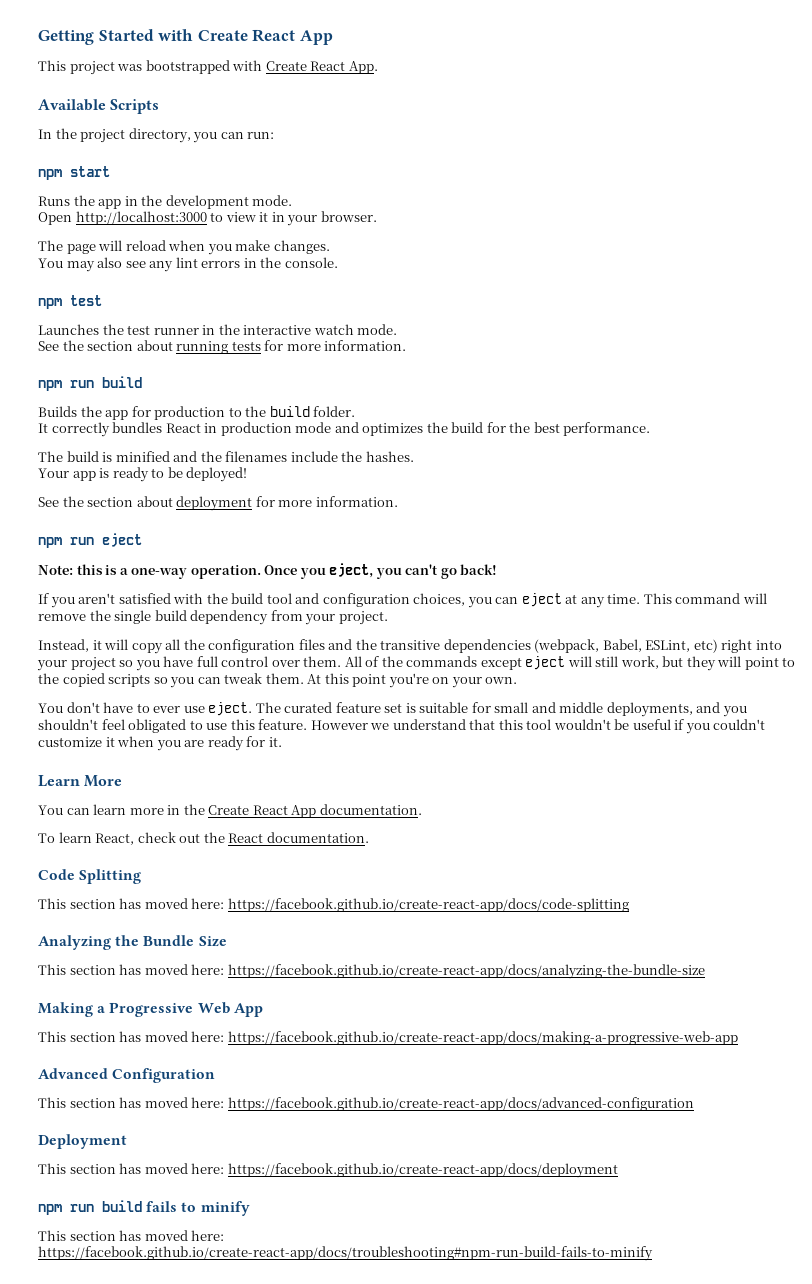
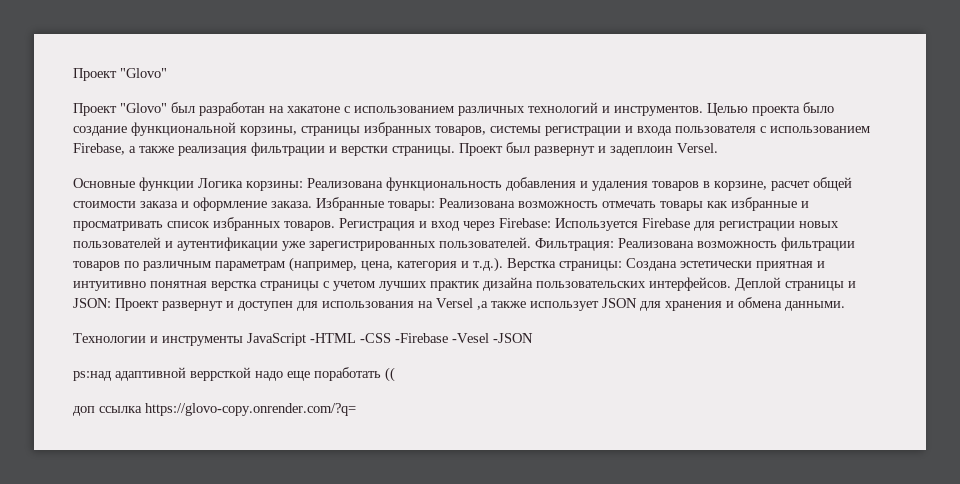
[38,29,333,45] [38,60,378,75] [38,99,160,114] [38,128,275,143] [38,166,110,180] [38,195,293,209] [38,211,377,226] [38,240,330,255] [38,257,338,272] [38,295,102,309] [38,324,398,335] [38,340,407,354] [38,376,142,391] [38,406,356,420] [38,422,651,437] [38,451,414,462] [38,467,248,482] [38,496,398,511] [38,533,142,548] [38,563,498,579] [38,593,767,608] [38,610,388,625] [38,639,782,654] [37,656,796,671] [38,673,518,688] [38,702,747,717] [38,719,766,734] [38,736,282,751] [38,775,123,787] [38,804,422,818] [38,832,369,845] [38,869,142,884] [38,898,629,912] [38,935,227,950] [38,964,705,979] [38,1002,263,1017] [38,1031,738,1045] [38,1068,216,1083] [38,1097,694,1111] [38,1134,127,1149] [38,1163,618,1178] [38,1200,250,1216] [38,1230,225,1241] [38,1246,653,1261] Getting Started with Create React App // This project was bootstrapped with Create React App. // Available Scripts // In the project directory, you can run: // npm start // Runs the app in the development mode. // Open http://localhost:3000 to view it in your browser. // The page will reload when you make changes. // You may also see any lint errors in the console. // npm test // Launches the test runner in the interactive watch mode. // See the section about running tests for more information. // npm run build // Builds the app for production to the build folder. // It correctly bundles React in production mode and optimizes the build for the best performance. // The build is minified and the filenames include the hashes. // Your app is ready to be deployed! // See the section about deployment for more information. // npm run eject // Note: this is a one-way operation. Once you eject, you can't go back! // If you aren't satisfied with the build tool and configuration choices, you can eject at any time. This command will remove the single build dependency from your project. // Instead, it will copy all the configuration files and the transitive dependencies (webpack, Babel, ESLint, etc) right into your project so you have full control over them. All of the commands except eject will still work, but they will point to the copied scripts so you can tweak them. At this point you're on your own. // You don't have to ever use eject. The curated feature set is suitable for small and middle deployments, and you shouldn't feel obligated to use this feature. However we understand that this tool wouldn't be useful if you couldn't customize it when you are ready for it. // Learn More // You can learn more in the Create React App documentation. // To learn React, check out the React documentation. // Code Splitting // This section has moved here: https://facebook.github.io/create-react-app/docs/code-splitting // Analyzing the Bundle Size // This section has moved here: https://facebook.github.io/create-react-app/docs/analyzing-the-bundle-size // Making a Progressive Web App // This section has moved here: https://facebook.github.io/create-react-app/docs/making-a-progressive-web-app // Advanced Configuration // This section has moved here: https://facebook.github.io/create-react-app/docs/advanced-configuration // Deployment // This section has moved here: https://facebook.github.io/create-react-app/docs/deployment // npm run build fails to minify // This section has moved here: https://facebook.github.io/create-react-app/docs/troubleshooting#npm-run-build-fails-to-minify -> [73,68,167,81] [73,102,834,116] [73,122,870,136] [73,142,718,156] [73,177,852,191] [73,197,809,211] [73,217,839,231] [73,237,855,251] [73,257,825,272] [73,277,856,291] [73,297,845,311] [73,333,533,346] [73,367,395,382] [73,403,356,416] Проект "Glovo" // Проект "Glovo" был разработан на хакатоне с использованием различных технологий и инструментов. Целью проекта было создание функциональной корзины, страницы избранных товаров, системы регистрации и входа пользователя с использованием Firebase, а также реализация фильтрации и верстки страницы. Проект был развернут и задеплоин Versel. // Основные функции Логика корзины: Реализована функциональность добавления и удаления товаров в корзине, расчет общей стоимости заказа и оформление заказа. Избранные товары: Реализована возможность отмечать товары как избранные и просматривать список избранных товаров. Регистрация и вход через Firebase: Используется Firebase для регистрации новых пользователей и аутентификации уже зарегистрированных пользователей. Фильтрация: Реализована возможность фильтрации товаров по различным параметрам (например, цена, категория и т.д.). Верстка страницы: Создана эстетически приятная и интуитивно понятная верстка страницы с учетом лучших практик дизайна пользовательских интерфейсов. Деплой страницы и JSON: Проект развернут и доступен для использования на Versel ,а также использует JSON для хранения и обмена данными. // Технологии и инструменты JavaScript -HTML -CSS -Firebase -Vesel -JSON // ps:над адаптивной веррсткой надо еще поработать (( // доп ссылка https://glovo-copy.onrender.com/?q=

